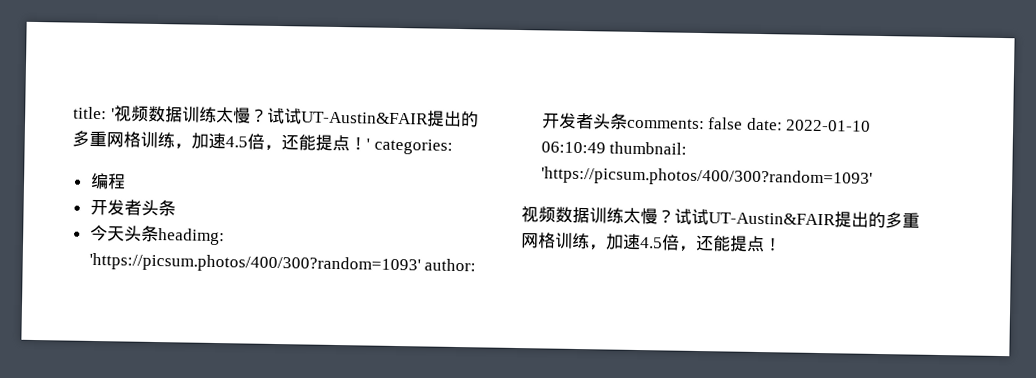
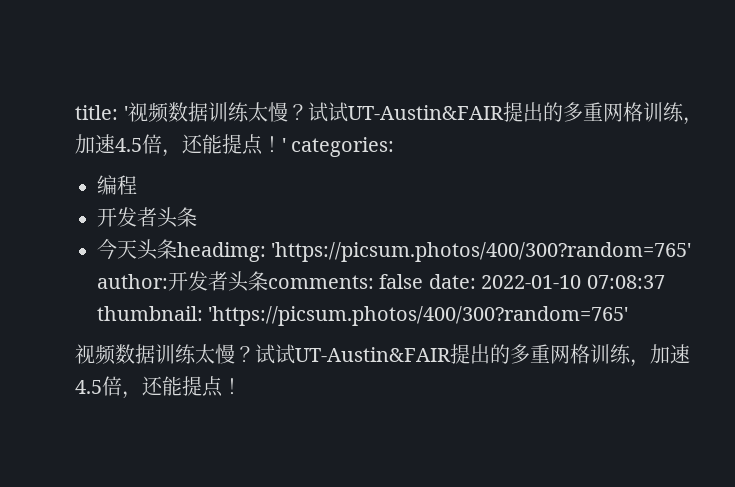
[88,252,421,275] 'https://picsum.photos/400/300?random=1093' -> [271,242,692,262] 'https://picsum.photos/400/300?random=765'
[540,141,688,155] [540,166,873,188] 06:10:49 thumbnail: 'https://picsum.photos/400/300?random=1093' -> [586,275,665,289] [97,306,629,326] 07:08:37 thumbnail: 'https://picsum.photos/400/300?random=765'

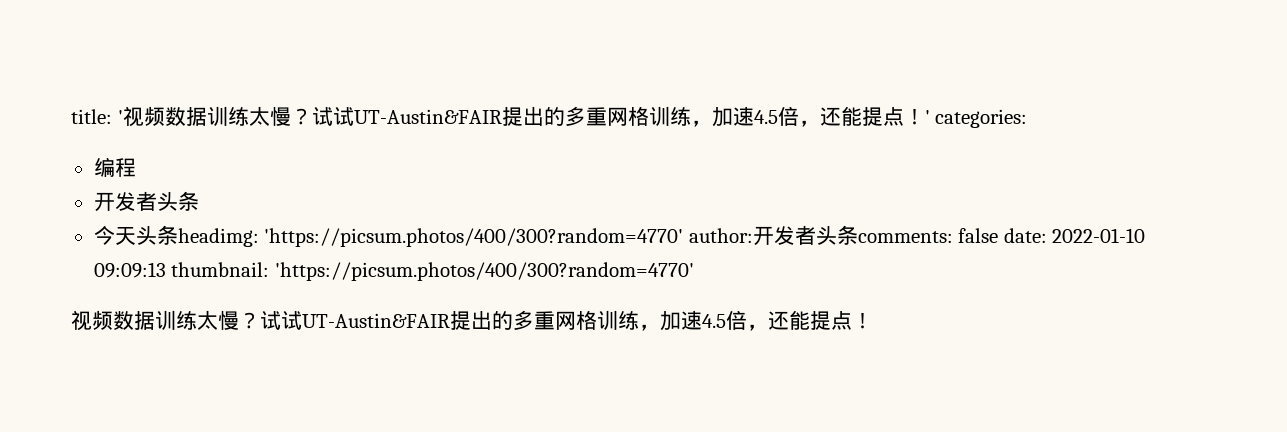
[271,242,692,262] 'https://picsum.photos/400/300?random=765' -> [264,228,684,247] 'https://picsum.photos/400/300?random=4770'
[586,275,665,289] [97,306,629,326] 07:08:37 thumbnail: 'https://picsum.photos/400/300?random=765' -> [93,262,694,281] 09:09:13 thumbnail: 'https://picsum.photos/400/300?random=4770'

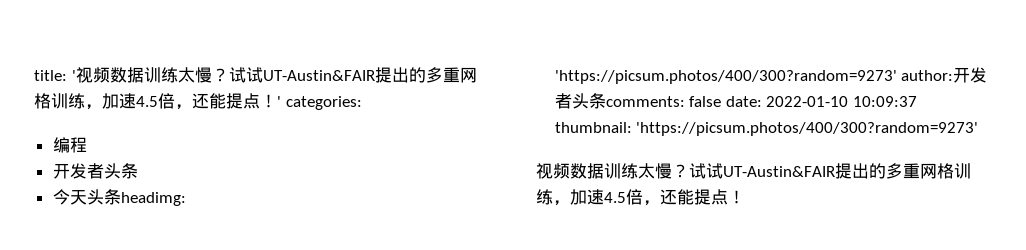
[264,228,684,247] 'https://picsum.photos/400/300?random=4770' -> [554,70,897,84] 'https://picsum.photos/400/300?random=9273'
[93,262,694,281] 09:09:13 thumbnail: 'https://picsum.photos/400/300?random=4770' -> [853,96,918,107] [554,122,979,136] 10:09:37 thumbnail: 'https://picsum.photos/400/300?random=9273'

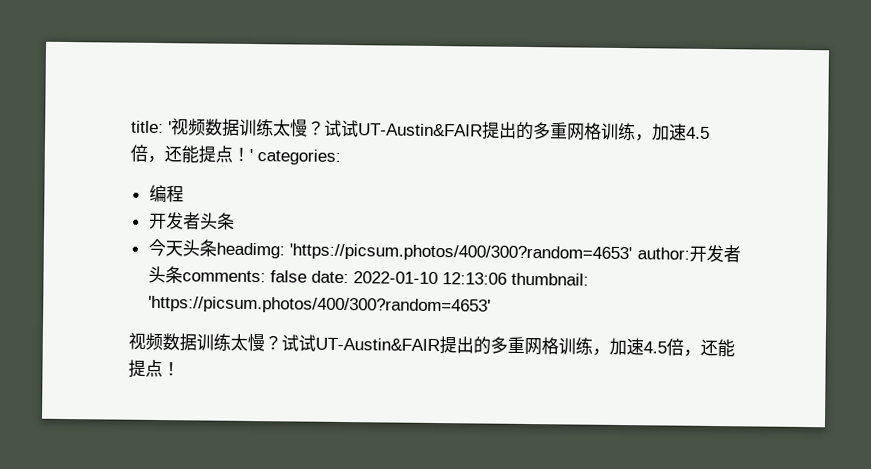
[554,70,897,84] 'https://picsum.photos/400/300?random=9273' -> [289,243,633,263] 'https://picsum.photos/400/300?random=4653'
[853,96,918,107] [554,122,979,136] 10:09:37 thumbnail: 'https://picsum.photos/400/300?random=9273' -> [441,272,589,286] [147,295,491,315] 12:13:06 thumbnail: 'https://picsum.photos/400/300?random=4653'

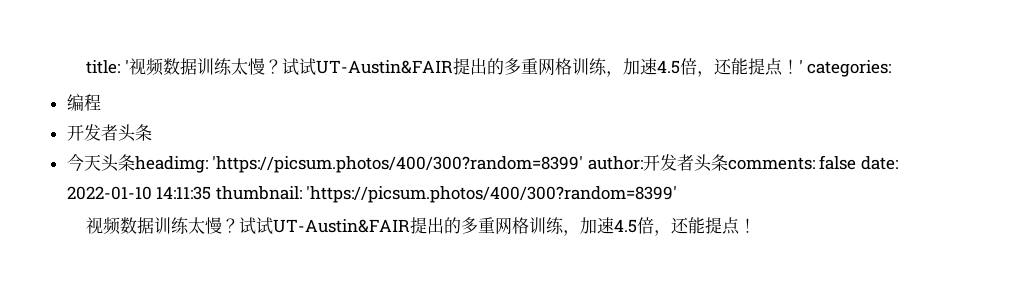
[289,243,633,263] 'https://picsum.photos/400/300?random=4653' -> [212,156,584,173] 'https://picsum.photos/400/300?random=8399'
[441,272,589,286] [147,295,491,315] 12:13:06 thumbnail: 'https://picsum.photos/400/300?random=4653' -> [156,186,678,203] 14:11:35 thumbnail: 'https://picsum.photos/400/300?random=8399'

